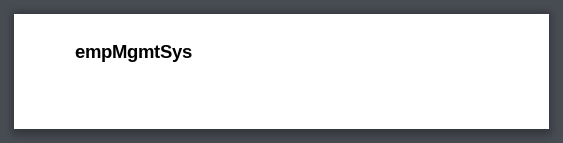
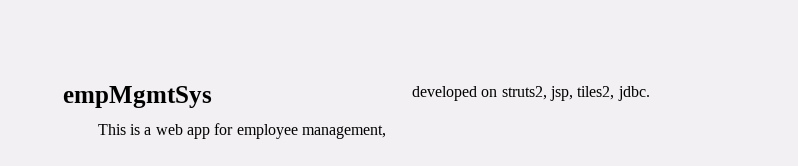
(192, 53) none -> [97,123,386,139] [412,86,650,101] // This is a web app for employee management, developed on struts2, jsp, tiles2, jdbc.

